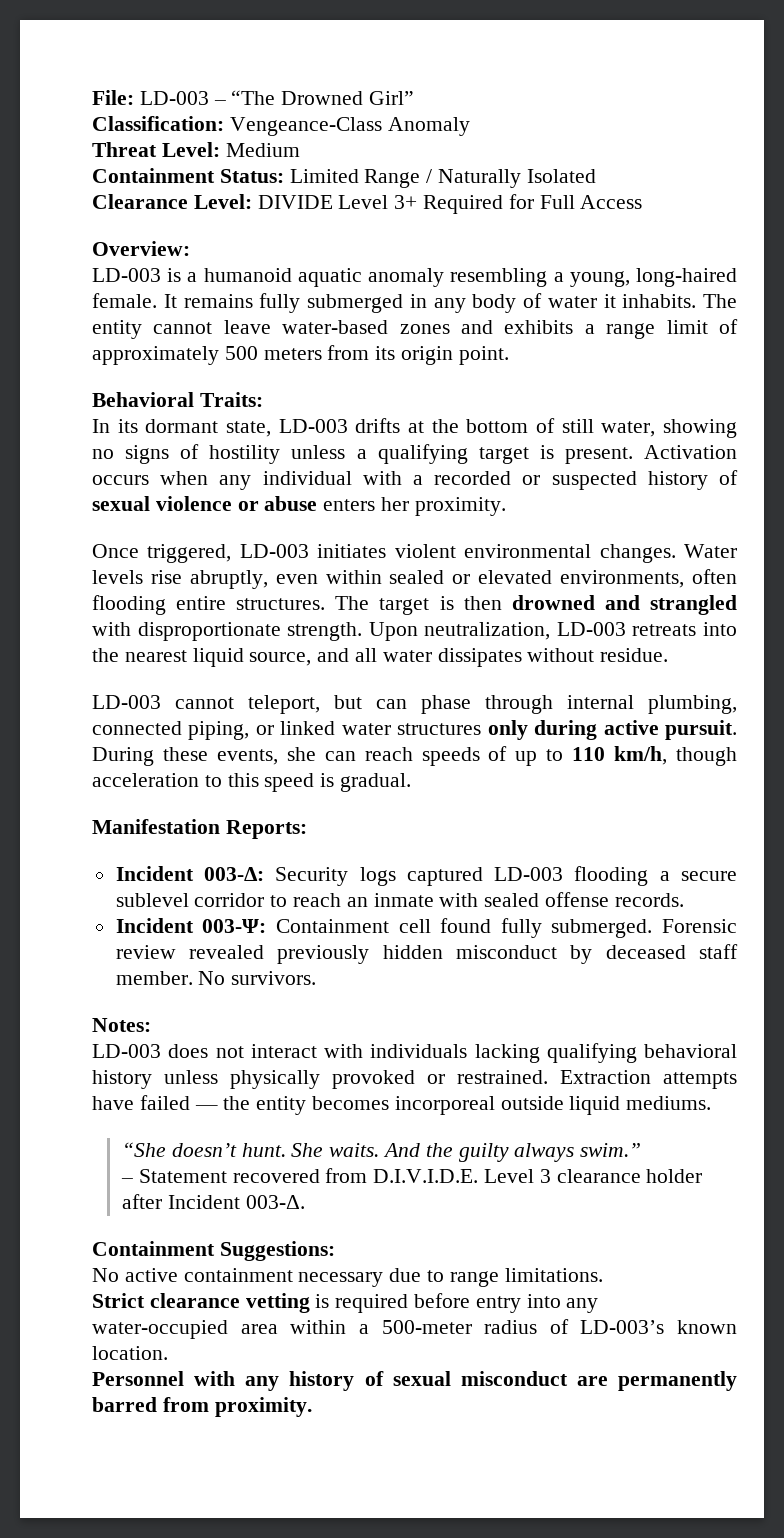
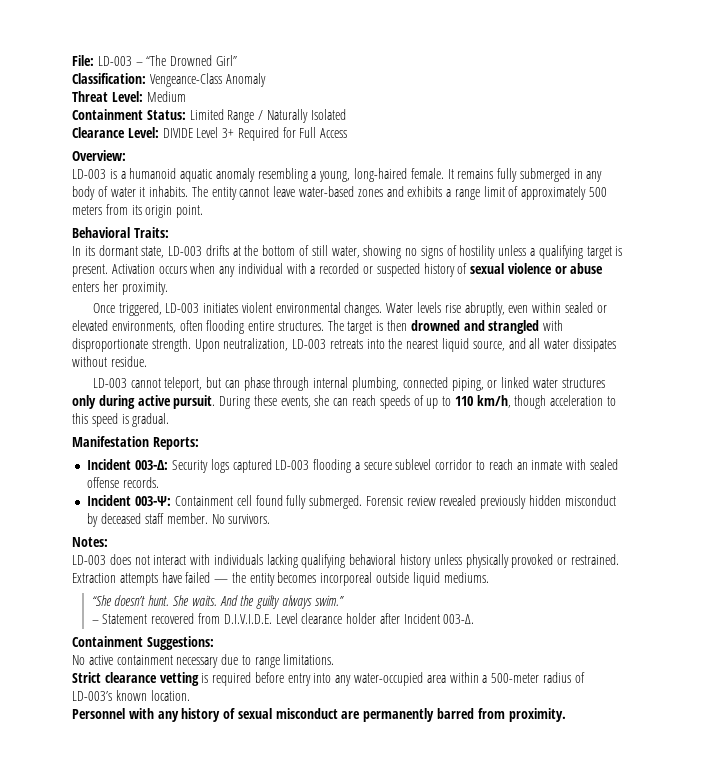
[539,1169,551,1183] 3 -> (298, 618) none

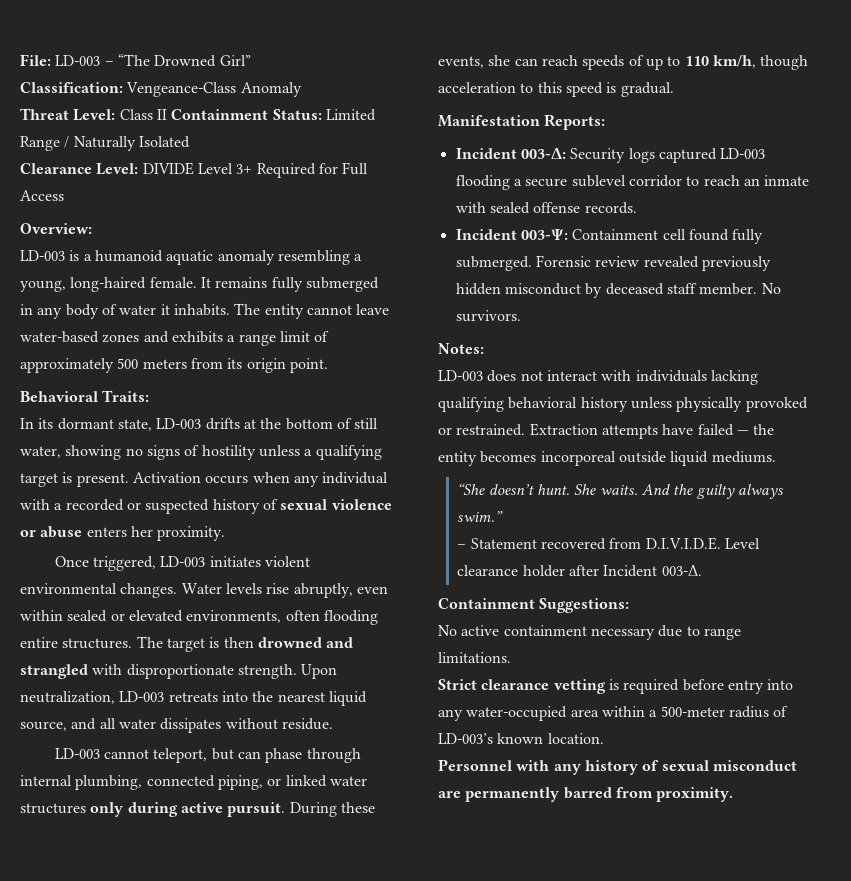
[146,91,186,102] Medium // -> [119,109,167,120] Class II

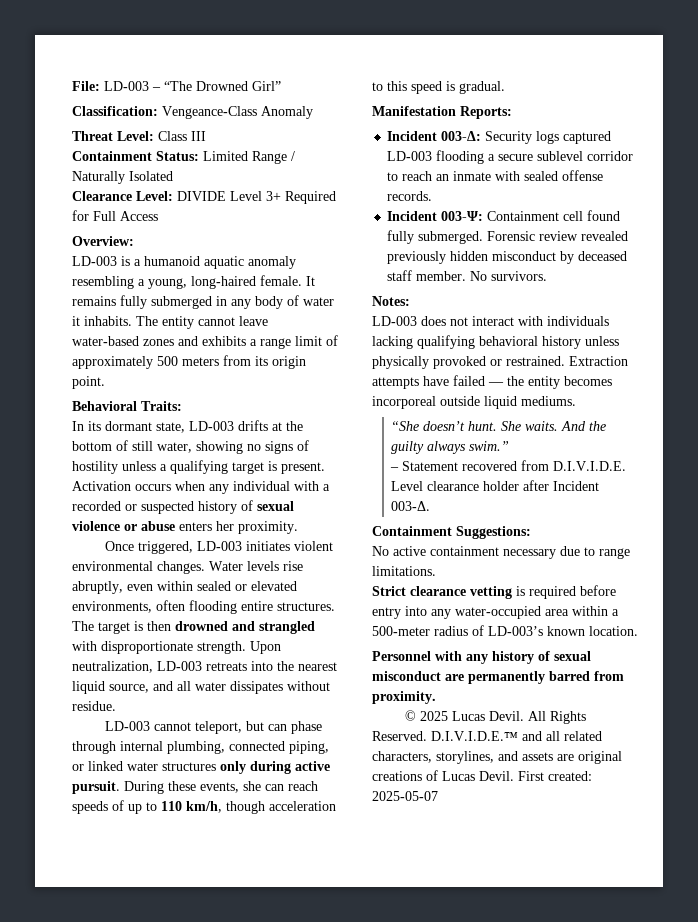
[156,109,167,120] II -> [191,131,206,141] III //
(734, 794) none -> [405,710,587,724] [372,731,602,741] [372,751,622,764] [372,770,592,781] [372,791,438,801] // © 2025 Lucas Devil. All Rights Reserved. D.I.V.I.D.E.™ and all related characters, storylines, and assets are original creations of Lucas Devil. First created: 2025-05-07

